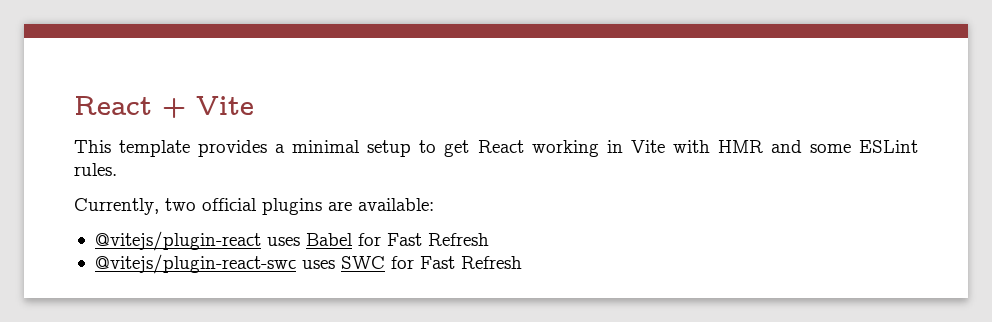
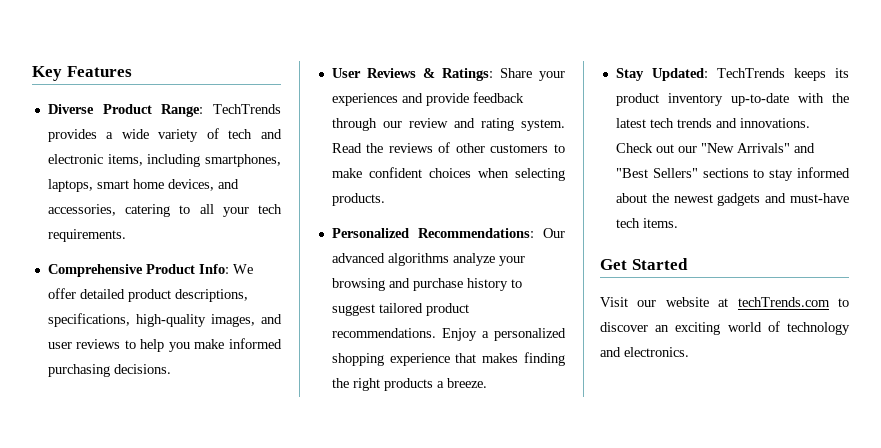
[74,96,254,118] [74,140,918,157] [74,163,117,176] [74,198,434,215] [94,231,489,251] [94,254,522,274] React + Vite // This template provides a minimal setup to get React working in Vite with HMR and some ESLint rules. // Currently, two official plugins are available: // @vitejs/plugin-react uses Babel for Fast Refresh // @vitejs/plugin-react-swc uses SWC for Fast Refresh -> [32,66,132,81] [47,104,281,117] [47,128,282,142] [47,154,281,167] [47,179,239,192] [47,204,283,217] [47,229,126,242] [47,264,253,277] [47,288,248,302] [47,313,282,327] [47,338,282,352] [47,364,171,377] [331,68,565,81] [331,92,524,106] [331,118,565,131] [331,142,565,153] [331,167,565,181] [331,193,385,206] [331,228,565,238] [331,253,525,266] [331,278,522,291] [331,303,469,316] [331,328,566,341] [331,352,565,366] [331,378,487,391] [615,68,849,81] [615,93,849,106] [615,118,810,128] [615,143,815,153] [615,167,850,181] [615,193,849,206] [615,218,678,228] [600,258,688,270] [600,297,849,307] [600,321,850,335] [600,347,689,357] Key Features // Diverse Product Range: TechTrends provides a wide variety of tech and electronic items, including smartphones, laptops, smart home devices, and accessories, catering to all your tech requirements. // Comprehensive Product Info: We offer detailed product descriptions, specifications, high-quality images, and user reviews to help you make informed purchasing decisions. // User Reviews & Ratings: Share your experiences and provide feedback through our review and rating system. Read the reviews of other customers to make confident choices when selecting products. // Personalized Recommendations: Our advanced algorithms analyze your browsing and purchase history to suggest tailored product recommendations. Enjoy a personalized shopping experience that makes finding the right products a breeze. // Stay Updated: TechTrends keeps its product inventory up-to-date with the latest tech trends and innovations. Check out our "New Arrivals" and "Best Sellers" sections to stay informed about the newest gadgets and must-have tech items. // Get Started // Visit our website at techTrends.com to discover an exciting world of technology and electronics.

